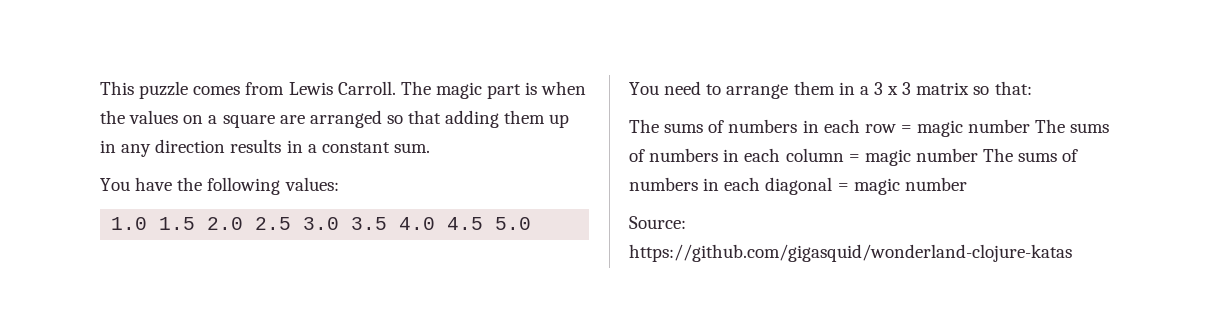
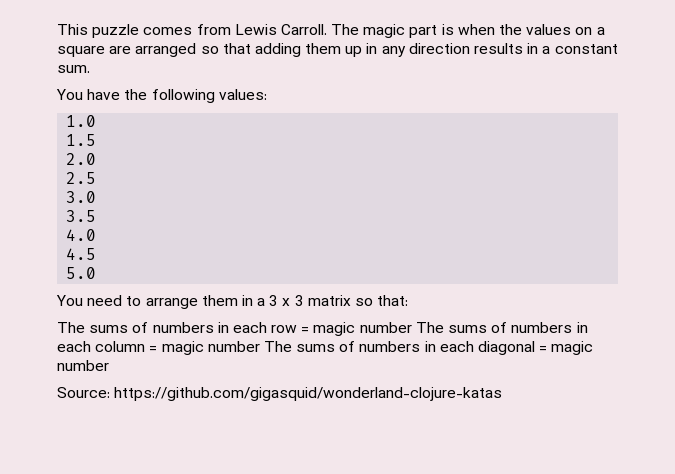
(148, 223) none -> (97, 121) //
(196, 223) none -> (97, 140) //
(244, 223) none -> (97, 159) //
(292, 223) none -> (97, 178) //
(340, 223) none -> (97, 197) //
(388, 223) none -> (97, 216) //
(436, 223) none -> (97, 235) //
(484, 223) none -> (97, 254) //

